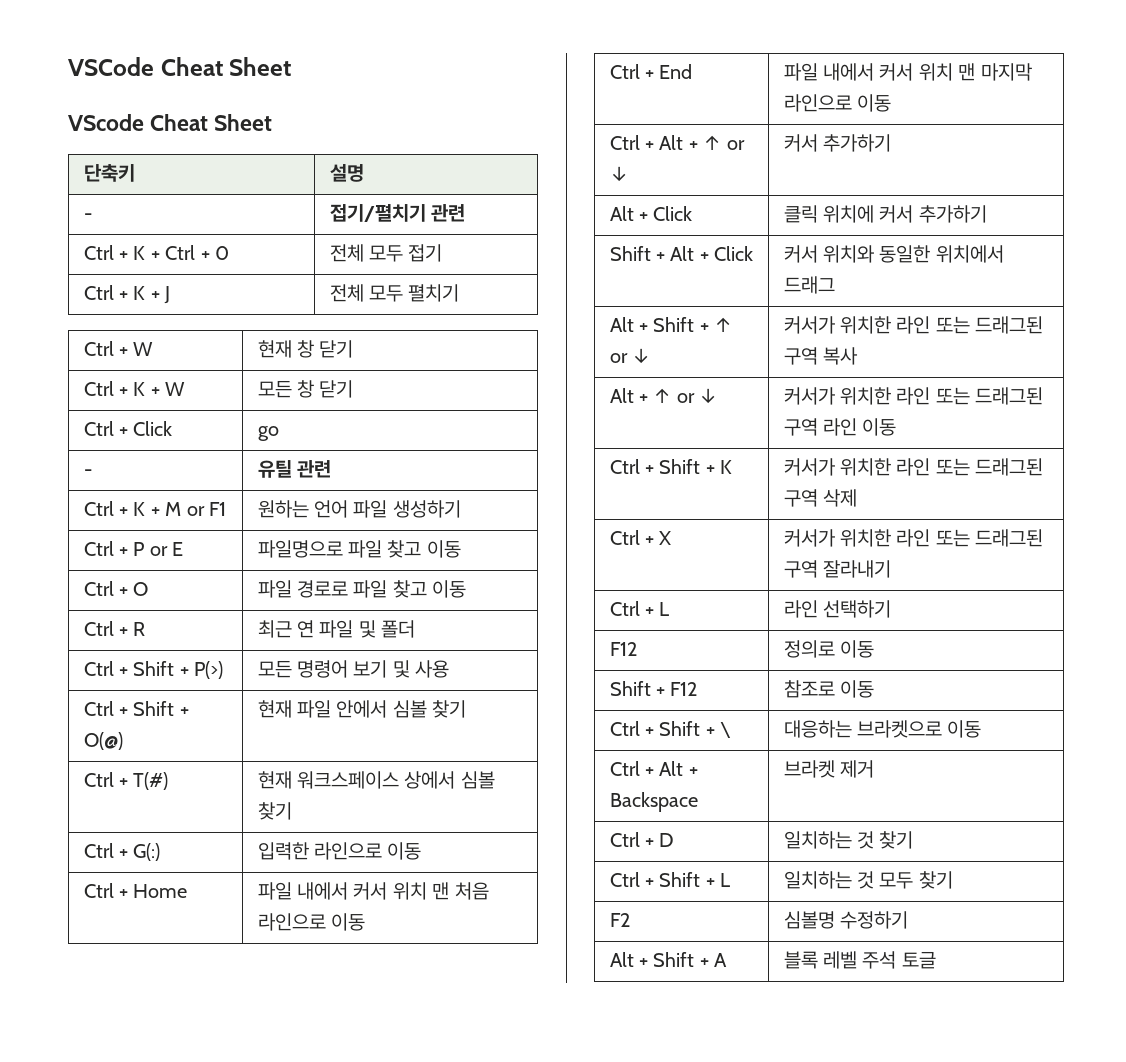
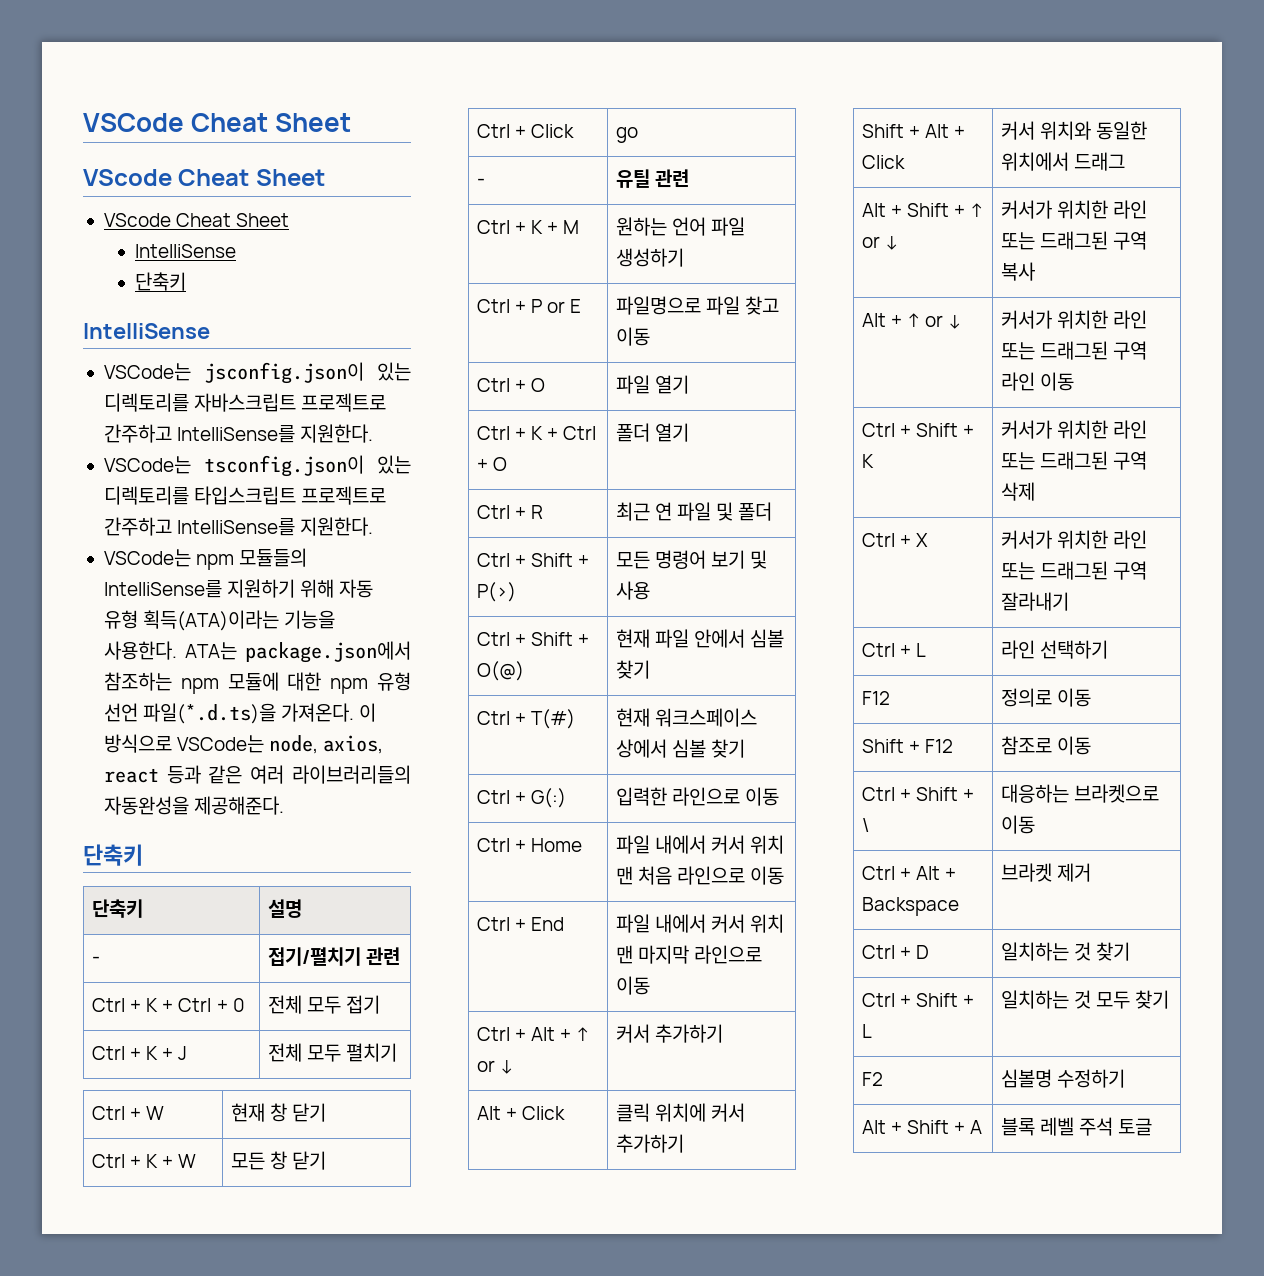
(273, 122) none -> [103,213,290,227] [134,244,236,258] [134,272,186,291] [83,323,210,339] [103,362,412,384] [103,393,387,412] [103,424,374,443] [103,455,412,477] [103,486,387,505] [103,517,374,536] [103,548,308,570] [103,579,374,598] [103,610,336,631] [103,641,411,663] [103,672,411,694] [103,703,377,724] [103,734,384,754] [103,765,411,784] [103,796,285,815] [83,844,143,866] // VScode Cheat Sheet // IntelliSense // 단축키 // IntelliSense // VSCode는 jsconfig.json이 있는 디렉토리를 자바스크립트 프로젝트로 간주하고 IntelliSense를 지원한다. // VSCode는 tsconfig.json이 있는 디렉토리를 타입스크립트 프로젝트로 간주하고 IntelliSense를 지원한다. // VSCode는 npm 모듈들의 IntelliSense를 지원하기 위해 자동 유형 획득(ATA)이라는 기능을 사용한다. ATA는 package.json에서 참조하는 npm 모듈에 대한 npm 유형 선언 파일(*.d.ts)을 가져온다. 이 방식으로 VSCode는 node, axios, react 등과 같은 여러 라이브러리들의 자동완성을 제공해준다. // 단축키
[186,502,226,516] or F1 -> (580, 227) none
[296,580,467,598] 경로로 파일 찾고 이동 -> [654,375,689,394] [476,426,597,440] [476,457,507,471] [615,423,689,442] 열기 // Ctrl + K + Ctrl + O | 폴더 열기

